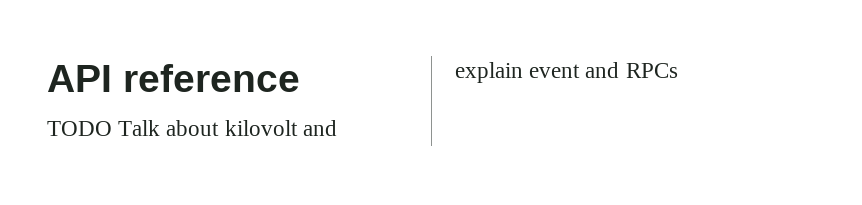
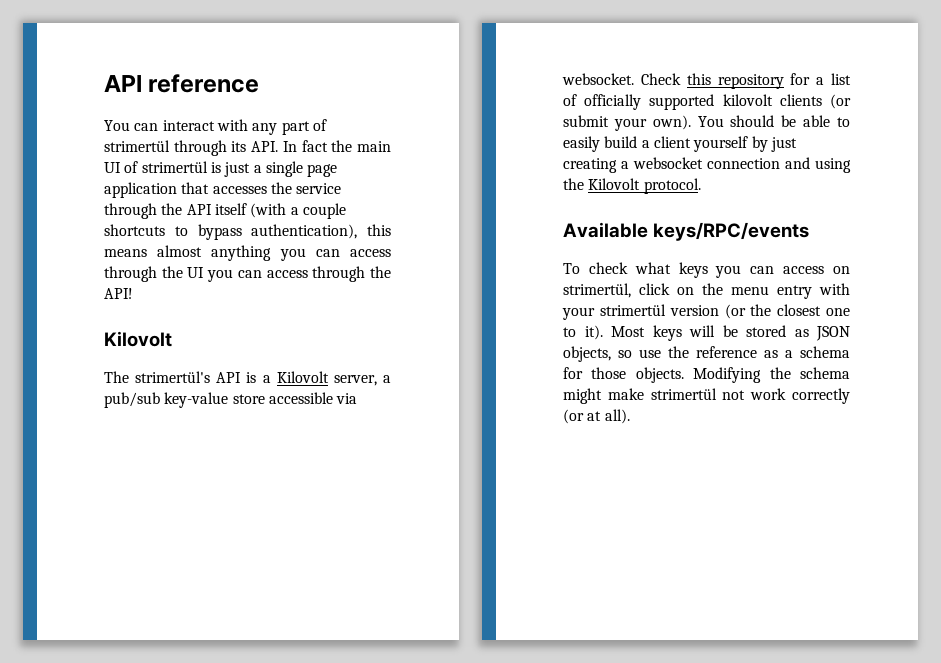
[47,120,337,136] [455,62,678,83] TODO Talk about kilovolt and explain event and RPCs -> [104,119,327,135] [104,140,391,156] [104,161,338,177] [104,182,342,198] [104,203,346,219] [104,224,391,240] [104,245,391,261] [104,266,392,282] [104,288,133,299] [104,331,172,347] [104,371,391,386] [104,392,358,408] [562,73,851,89] [563,94,851,110] [563,115,850,131] [563,136,797,152] [563,157,851,173] [563,178,701,194] [563,222,810,241] [563,262,850,278] [563,283,850,299] [562,304,850,320] [563,325,850,341] [563,346,850,362] [563,367,850,383] [563,388,850,404] [563,409,630,424] You can interact with any part of strimertül through its API. In fact the main UI of strimertül is just a single page application that accesses the service through the API itself (with a couple shortcuts to bypass authentication), this means almost anything you can access through the UI you can access through the API! // Kilovolt // The strimertül's API is a Kilovolt server, a pub/sub key-value store accessible via websocket. Check this repository for a list of officially supported kilovolt clients (or submit your own). You should be able to easily build a client yourself by just creating a websocket connection and using the Kilovolt protocol. // Available keys/RPC/events // To check what keys you can access on strimertül, click on the menu entry with your strimertül version (or the closest one to it). Most keys will be stored as JSON objects, so use the reference as a schema for those objects. Modifying the schema might make strimertül not work correctly (or at all).

